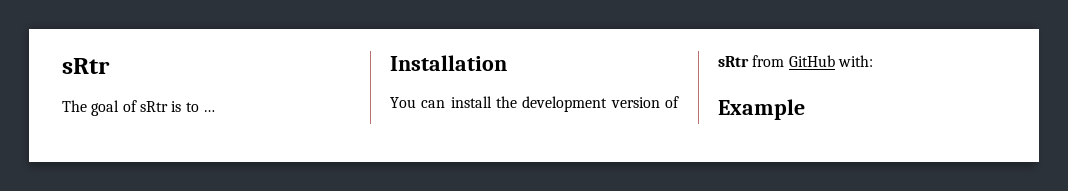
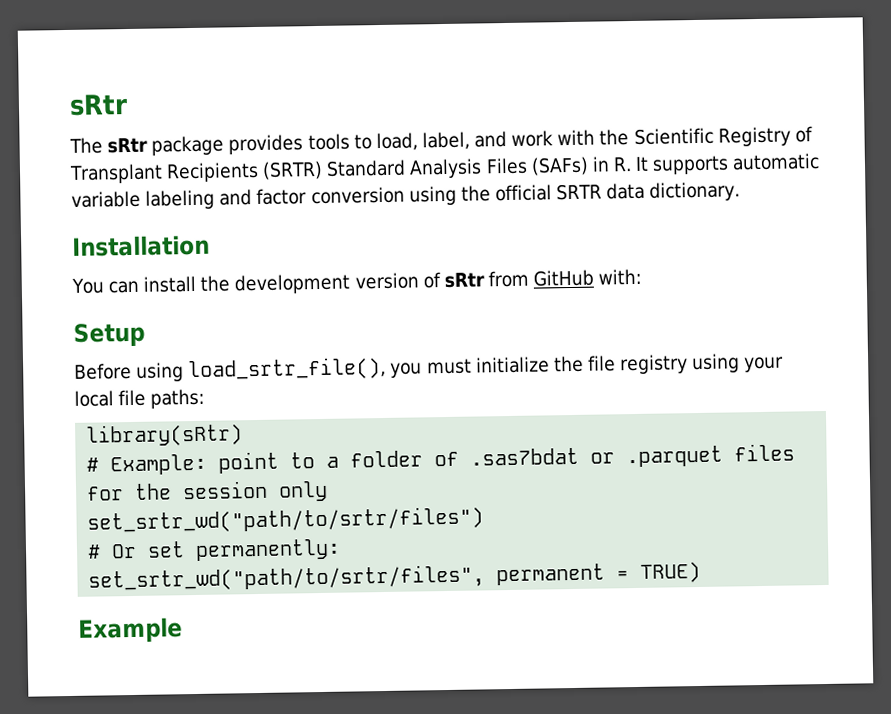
[91,100,215,116] goal of sRtr is to … -> [107,126,813,156] [69,153,821,184] [71,181,741,210] sRtr package provides tools to load, label, and work with the Scientific Registry of Transplant Recipients (SRTR) Standard Analysis Files (SAFs) in R. It supports automatic variable labeling and factor conversion using the official SRTR data dictionary.
(873, 61) none -> [73,322,145,347] [74,353,785,382] [74,388,206,409] [86,423,244,447] [86,443,796,476] [87,480,329,502] [87,506,485,534] [87,538,342,561] [88,561,702,593] // Setup // Before using load_srtr_file(), you must initialize the file registry using your local file paths: // library(sRtr) // # Example: point to a folder of .sas7bdat or .parquet files for the session only // set_srtr_wd("path/to/srtr/files") // # Or set permanently: // set_srtr_wd("path/to/srtr/files", permanent = TRUE)

